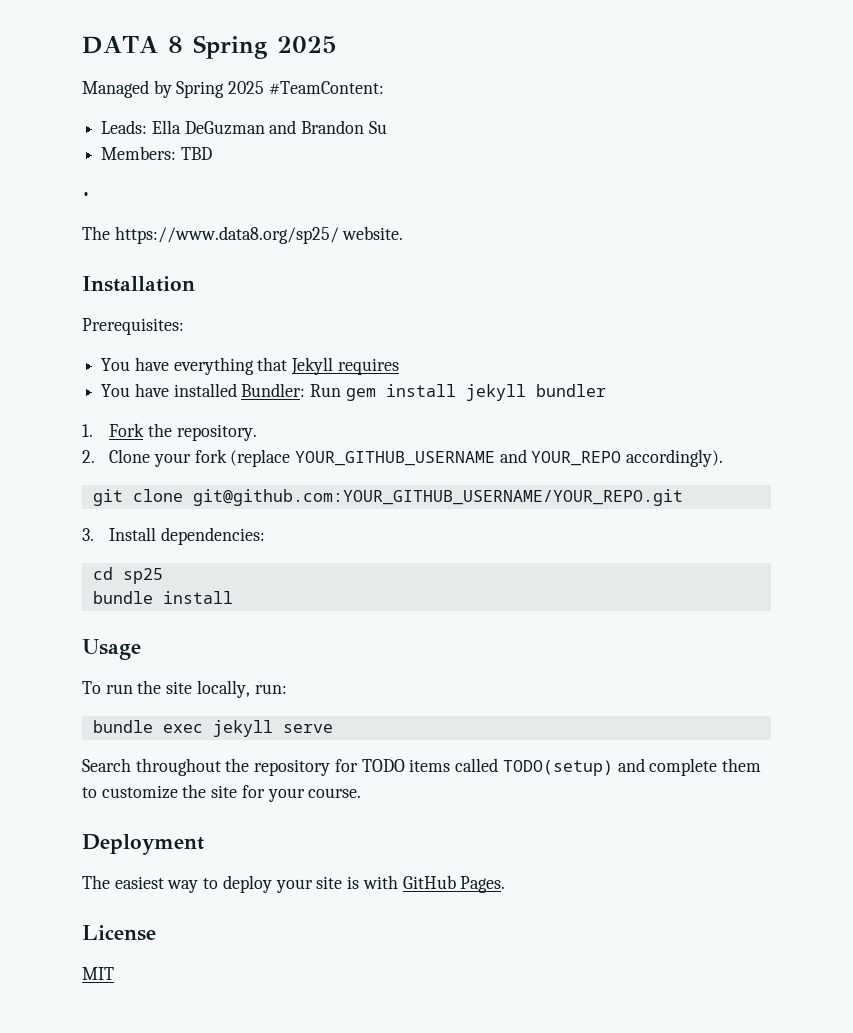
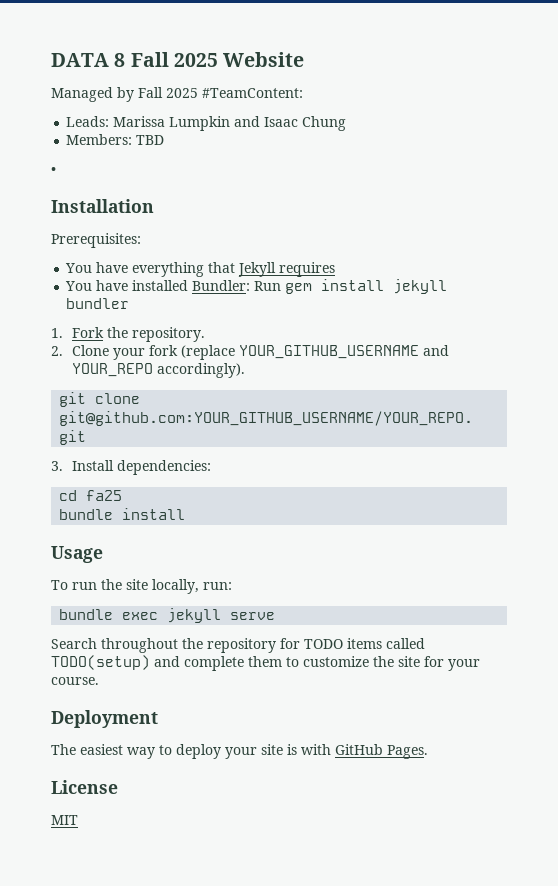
[192,35,337,59] Spring 2025 -> [130,52,305,67] Fall 2025 Website
[176,81,225,98] Spring -> [138,87,163,98] Fall
[151,120,387,135] Ella DeGuzman and Brandon Su -> [113,116,347,131] Marissa Lumpkin and Isaac Chung
[82,226,404,244] // The https://www.data8.org/sp25/ website. -> (56, 170) none
[122,568,163,584] sp25 -> [86,490,123,501] fa25

